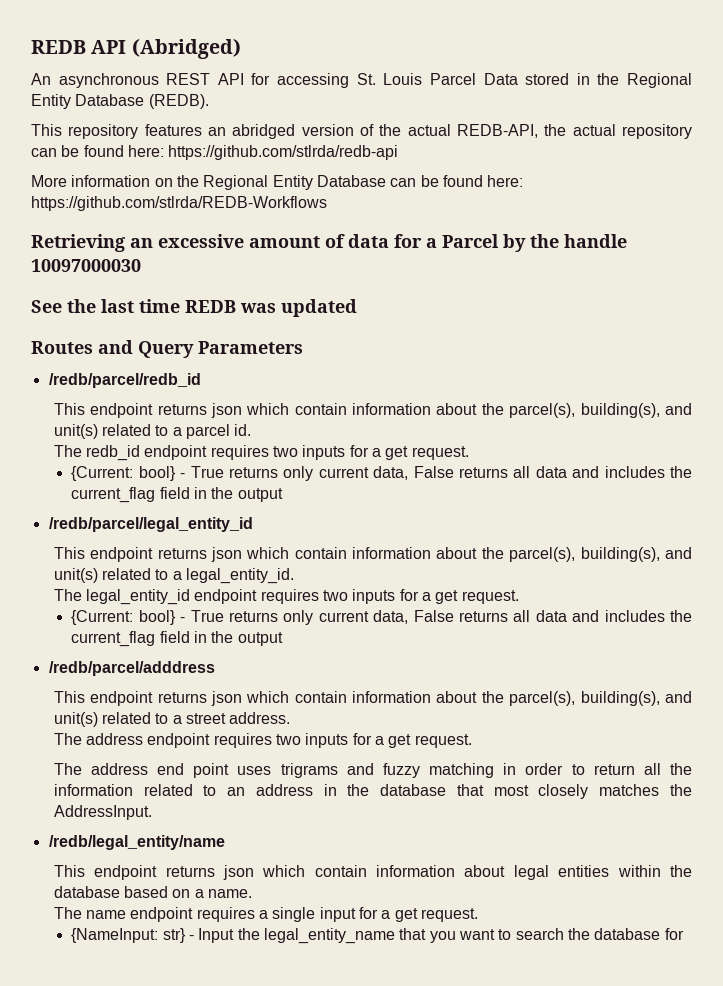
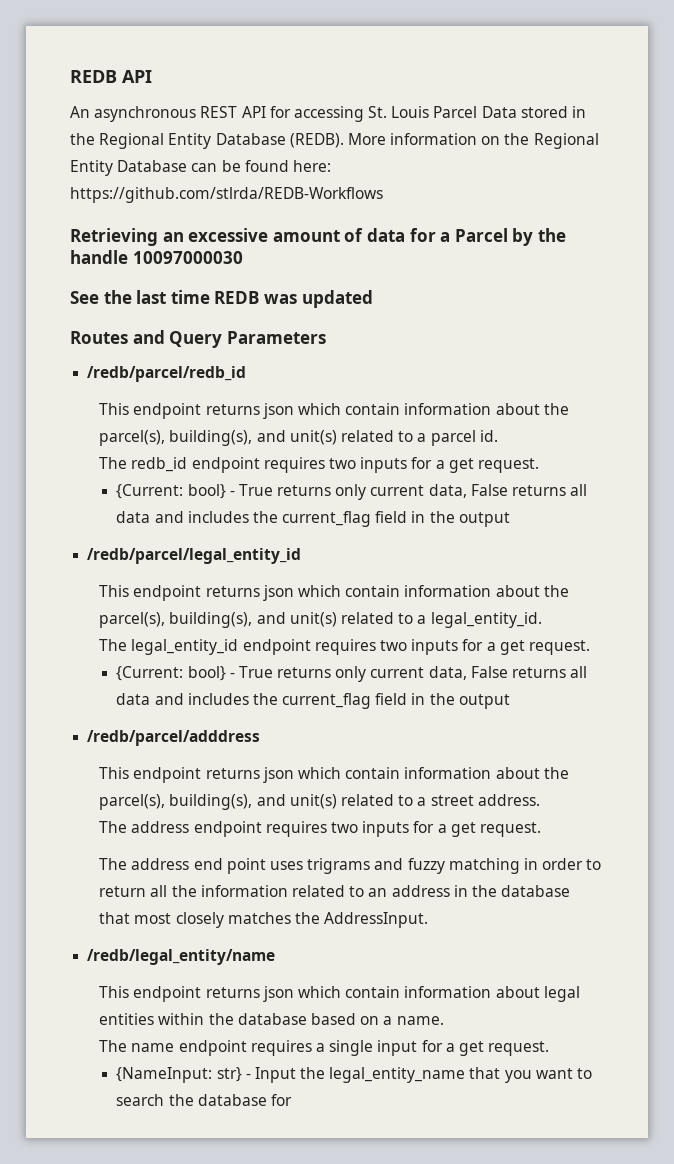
[131,38,241,59] (Abridged) -> (152, 76) none
[31,124,692,139] [31,145,399,160] // This repository features an abridged version of the actual REDB-API, the actual repository can be found here: https://github.com/stlrda/redb-api // -> (344, 140) none

